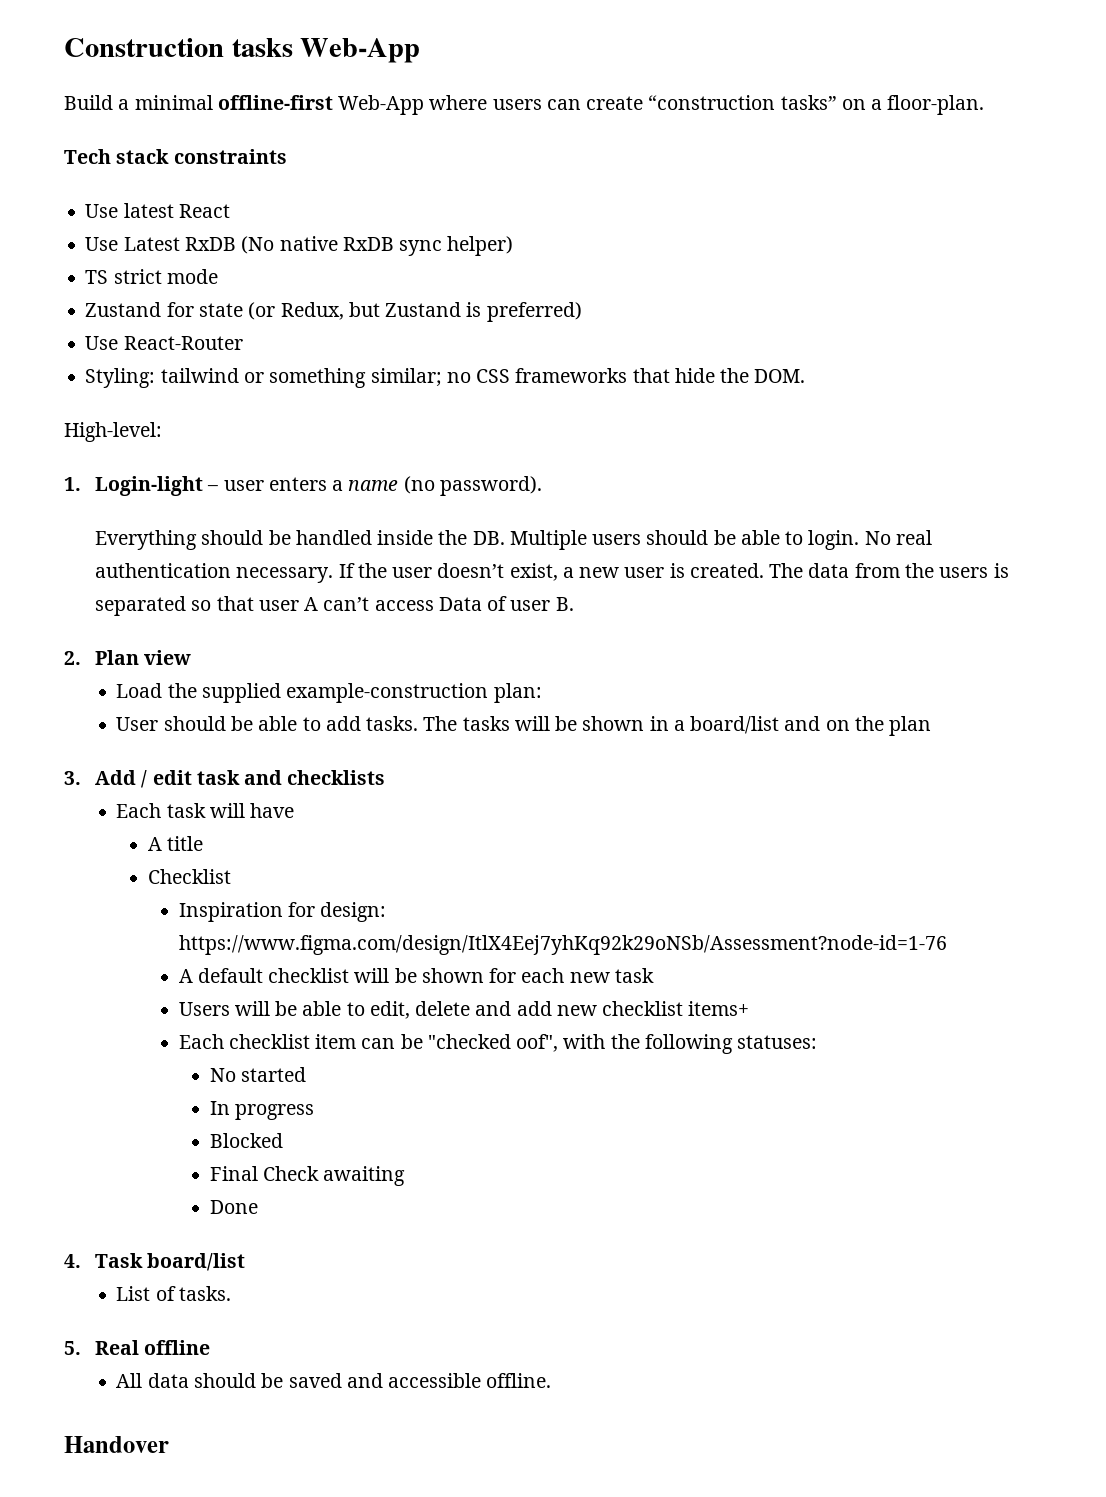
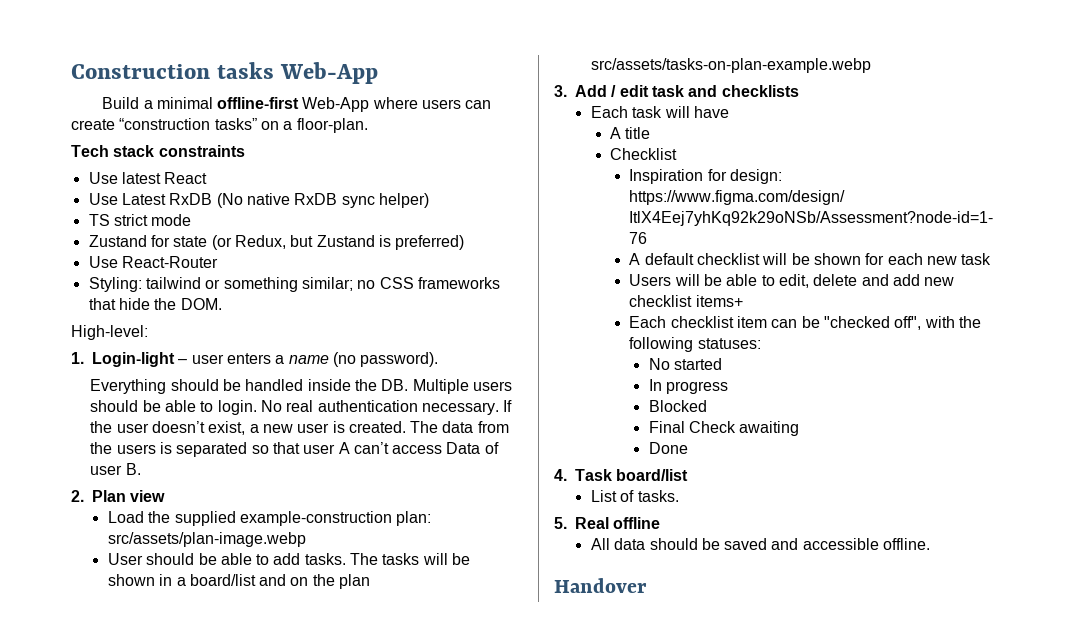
(542, 693) none -> [107,532,306,547] src/assets/plan-image.webp
(932, 726) none -> [590,58,871,73] src/assets/tasks-on-plan-example.webp
[516,1034,559,1052] oof", -> [894,316,922,330] off",

